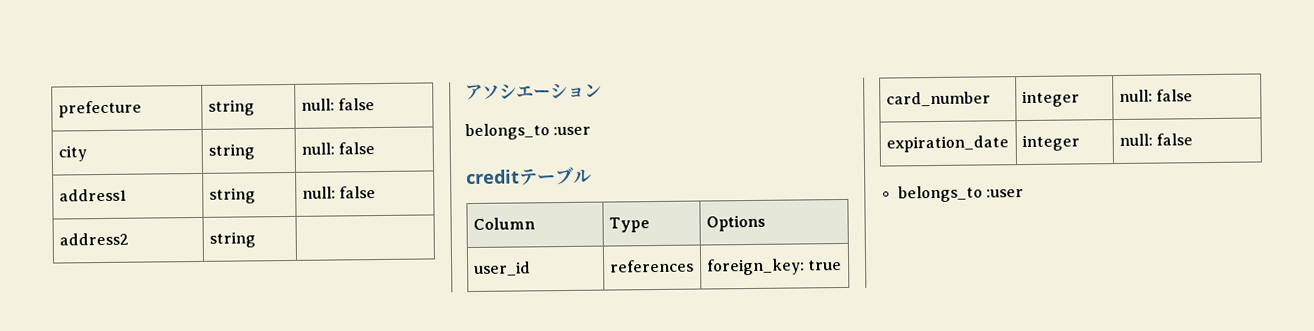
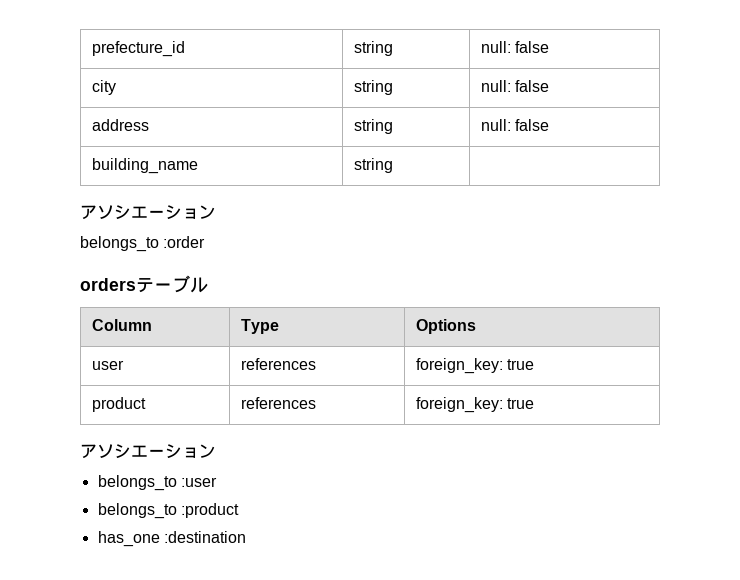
[57,100,142,118] prefecture -> [91,41,185,57] prefecture_id
[58,188,127,202] [208,187,256,204] [301,186,376,199] [58,232,129,246] address1 | string | null: false // address2 -> [91,119,149,131] [353,119,393,134] [480,119,550,131] [91,158,198,174] address | string | null: false // building_name
[553,126,592,136] [466,169,520,185] :user // credit -> [163,236,206,248] [80,278,136,291] :order // orders
[473,261,531,276] [609,259,694,273] [706,258,842,276] [885,91,991,107] [1021,90,1080,108] [1118,89,1193,103] [885,135,1009,153] [1021,134,1080,152] [1118,133,1193,147] [897,185,1024,203] user_id | references | foreign_key: true // card_number | integer | null: false // expiration_date | integer | null: false // belongs_to :user -> [91,360,124,370] [240,358,316,370] [415,358,535,374] [91,397,146,412] [240,397,316,409] [415,397,535,413] [80,444,216,459] [97,475,217,491] [97,503,239,519] [97,531,246,547] user | references | foreign_key: true // product | references | foreign_key: true // アソシエーション // belongs_to :user // belongs_to :product // has_one :destination

